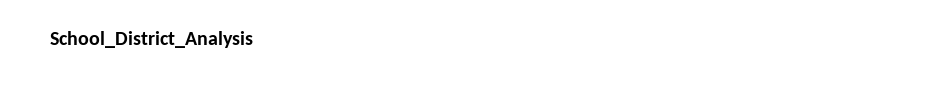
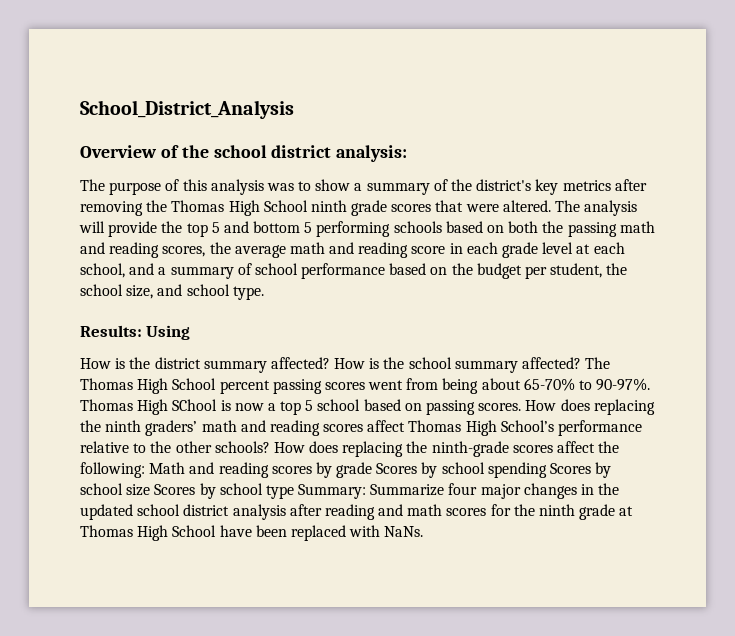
(253, 39) none -> [80,145,408,162] [80,179,647,195] [80,200,638,216] [79,221,655,237] [80,242,625,258] [80,263,628,279] [80,284,264,300] [80,325,191,340] [80,357,611,373] [80,378,651,394] [80,399,655,415] [80,420,643,436] [80,441,620,457] [80,462,612,478] [80,483,620,499] [80,504,634,520] [80,525,424,541] // Overview of the school district analysis: // The purpose of this analysis was to show a summary of the district's key metrics after removing the Thomas High School ninth grade scores that were altered. The analysis will provide the top 5 and bottom 5 performing schools based on both the passing math and reading scores, the average math and reading score in each grade level at each school, and a summary of school performance based on the budget per student, the school size, and school type. // Results: Using // How is the district summary affected? How is the school summary affected? The Thomas High School percent passing scores went from being about 65-70% to 90-97%. Thomas High SChool is now a top 5 school based on passing scores. How does replacing the ninth graders’ math and reading scores affect Thomas High School’s performance relative to the other schools? How does replacing the ninth-grade scores affect the following: Math and reading scores by grade Scores by school spending Scores by school size Scores by school type Summary: Summarize four major changes in the updated school district analysis after reading and math scores for the ninth grade at Thomas High School have been replaced with NaNs.

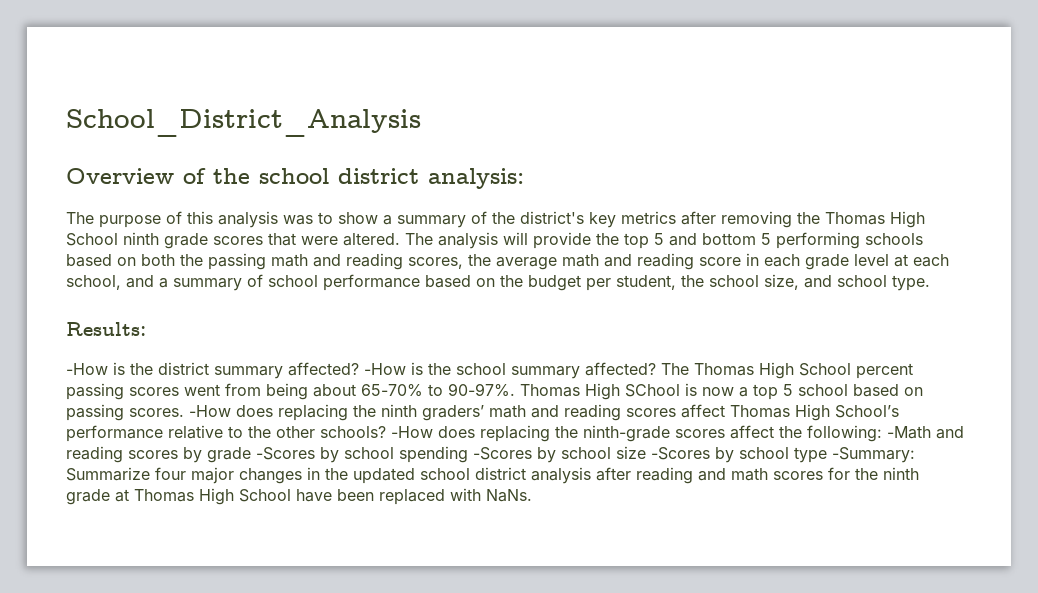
[146,325,191,340] [80,358,111,369] Using // How -> [66,363,108,375] // -How
[334,358,366,369] How -> [364,363,406,375] -How
[525,400,557,411] How -> [189,405,231,417] -How
[273,442,305,453] How -> [391,426,433,438] -How
[149,462,186,474] Math -> [887,426,931,439] -Math
[376,463,418,474] Scores -> [256,447,315,460] -Scores
[550,463,592,474] Scores -> [473,447,532,460] -Scores
[154,484,196,495] Scores -> [651,447,710,460] -Scores
[298,484,367,499] Summary: -> [832,447,915,463] -Summary:

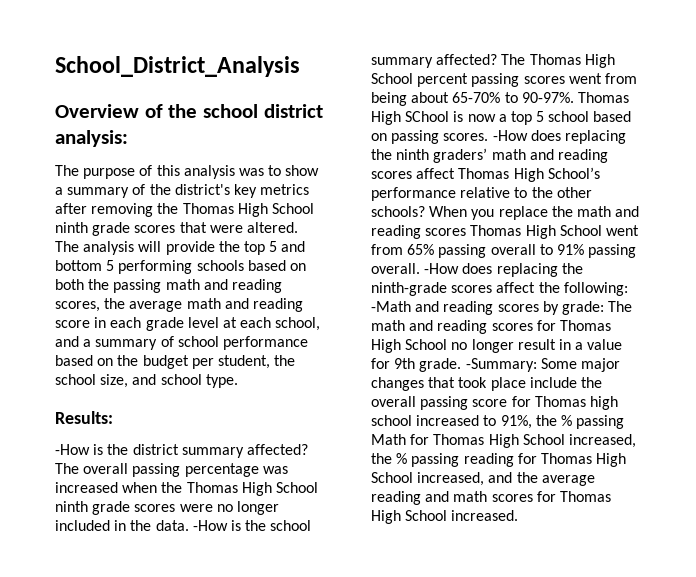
(359, 369) none -> [55,463,288,477] [55,482,318,496] [55,501,279,515] [55,520,189,531] The overall passing percentage was increased when the Thomas High School ninth grade scores were no longer included in the data.
(386, 432) none -> [429,206,640,220] [371,225,639,239] [371,244,637,258] [371,263,420,274] When you replace the math and reading scores Thomas High School went from 65% passing overall to 91% passing overall.
[207,446,915,463] [66,467,631,484] grade -Scores by school spending -Scores by school size -Scores by school type -Summary: Summarize four major changes in the updated school district analysis after -> [561,301,633,315] [371,320,611,334] [371,339,623,353] [371,358,620,372] [371,377,602,391] [371,396,618,410] [371,415,625,429] [371,434,636,448] [371,453,627,467] [371,472,595,486] grade: The math and reading scores for Thomas High School no longer result in a value for 9th grade. -Summary: Some major changes that took place include the overall passing score for Thomas high school increased to 91%, the % passing Math for Thomas High School increased, the % passing reading for Thomas High School increased, and the average
[855,467,919,480] [66,488,532,505] the ninth grade at Thomas High School have been replaced with NaNs. -> [559,491,611,502] [371,510,519,524] Thomas High School increased.

